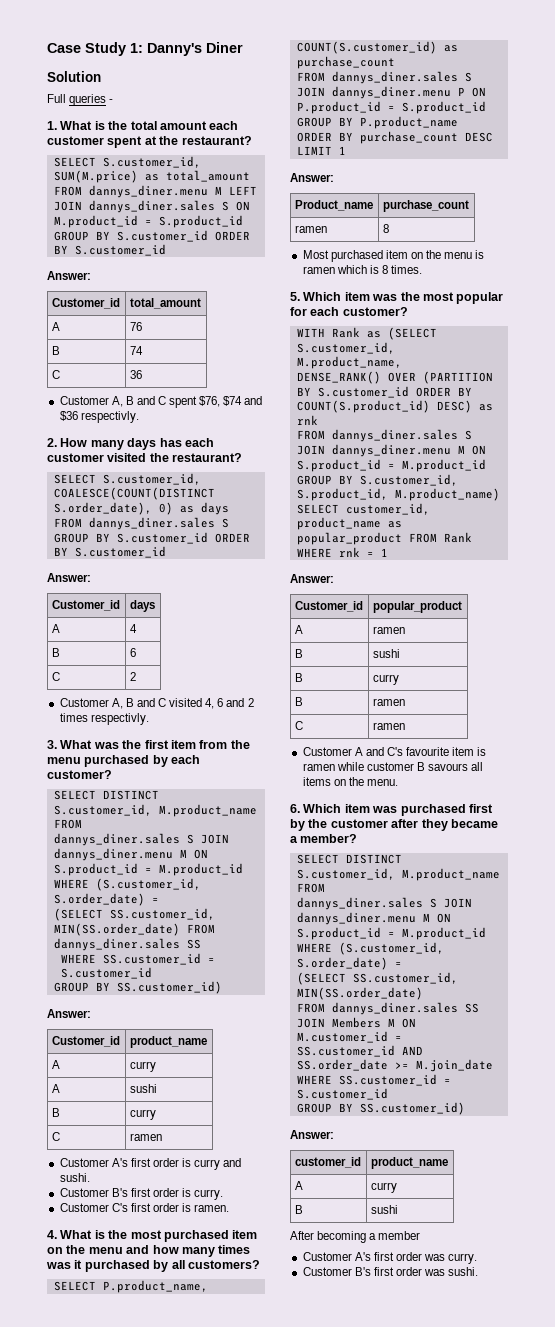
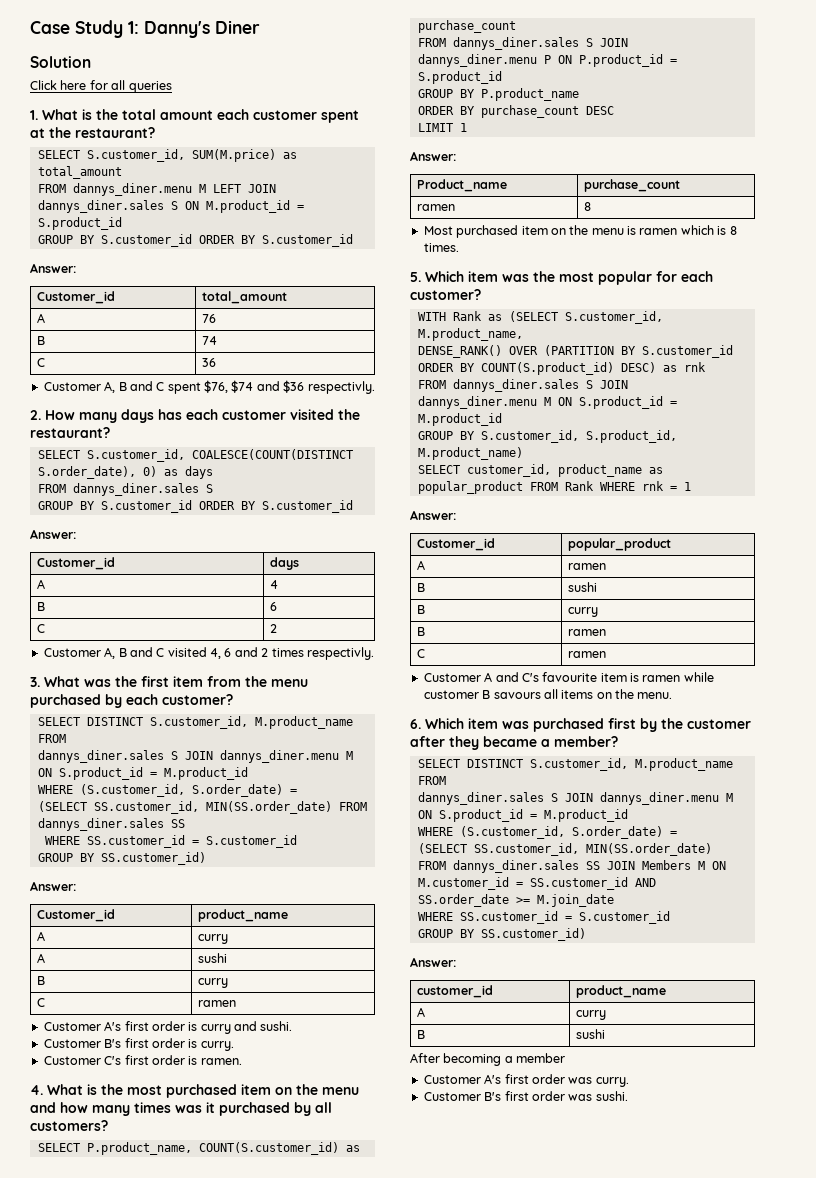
[47,94,66,103] Full -> [30,80,126,90] Click here for all
[109,99,114,103] - -> (172, 87) none

